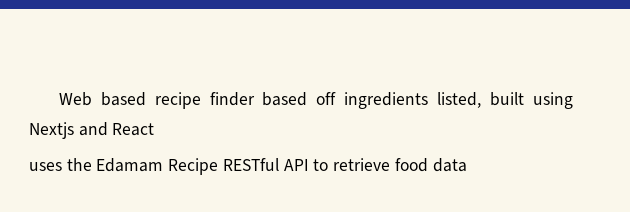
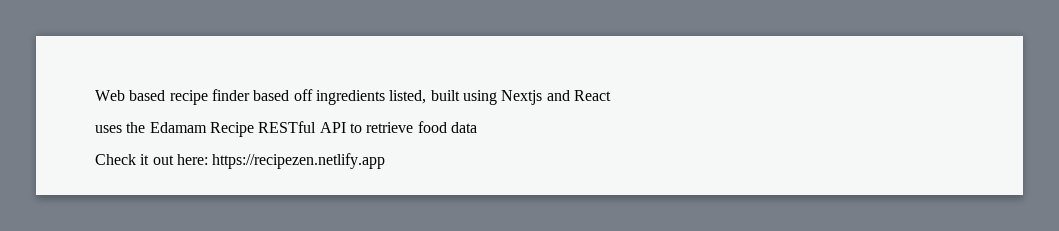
(467, 165) none -> [95,153,386,169] // Check it out here: https://recipezen.netlify.app

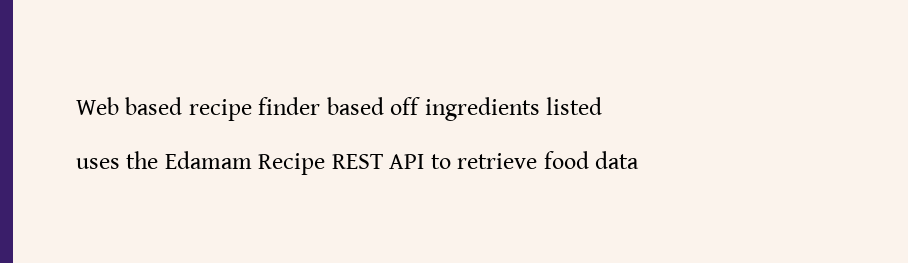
[389,90,611,105] listed, built using Nextjs and React -> [546,97,603,115] listed
[258,121,317,133] RESTful -> [331,154,383,169] REST
[95,153,386,169] // Check it out here: https://recipezen.netlify.app -> (640, 160) none

